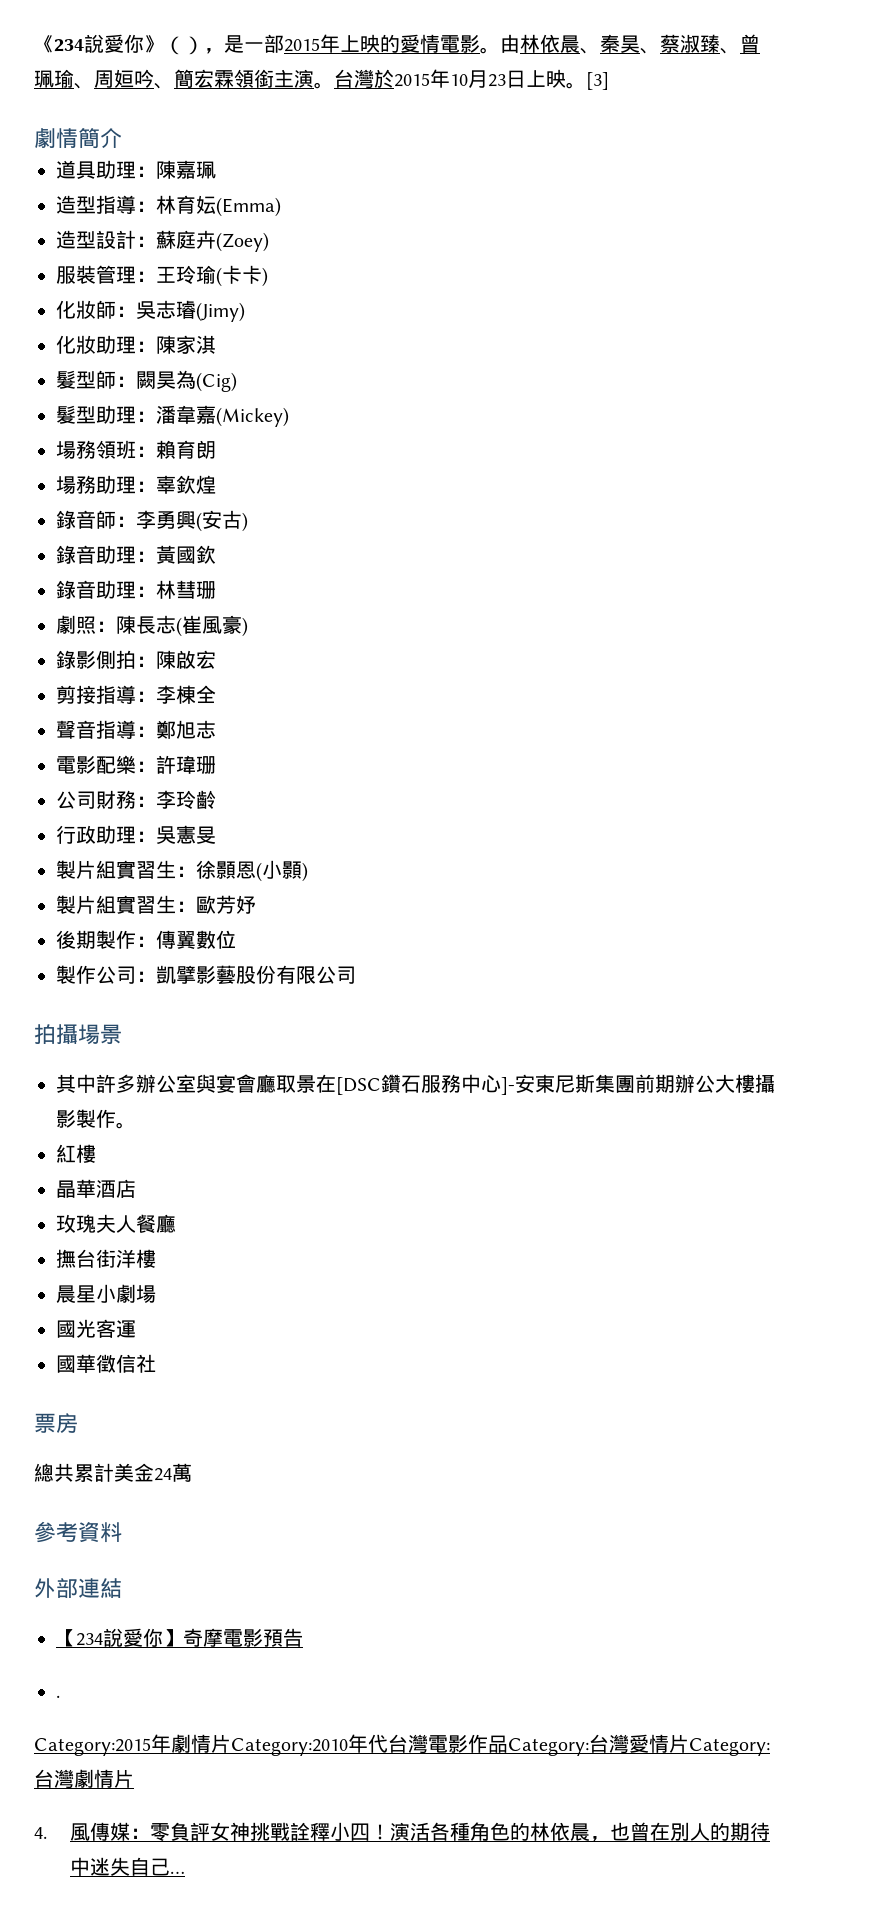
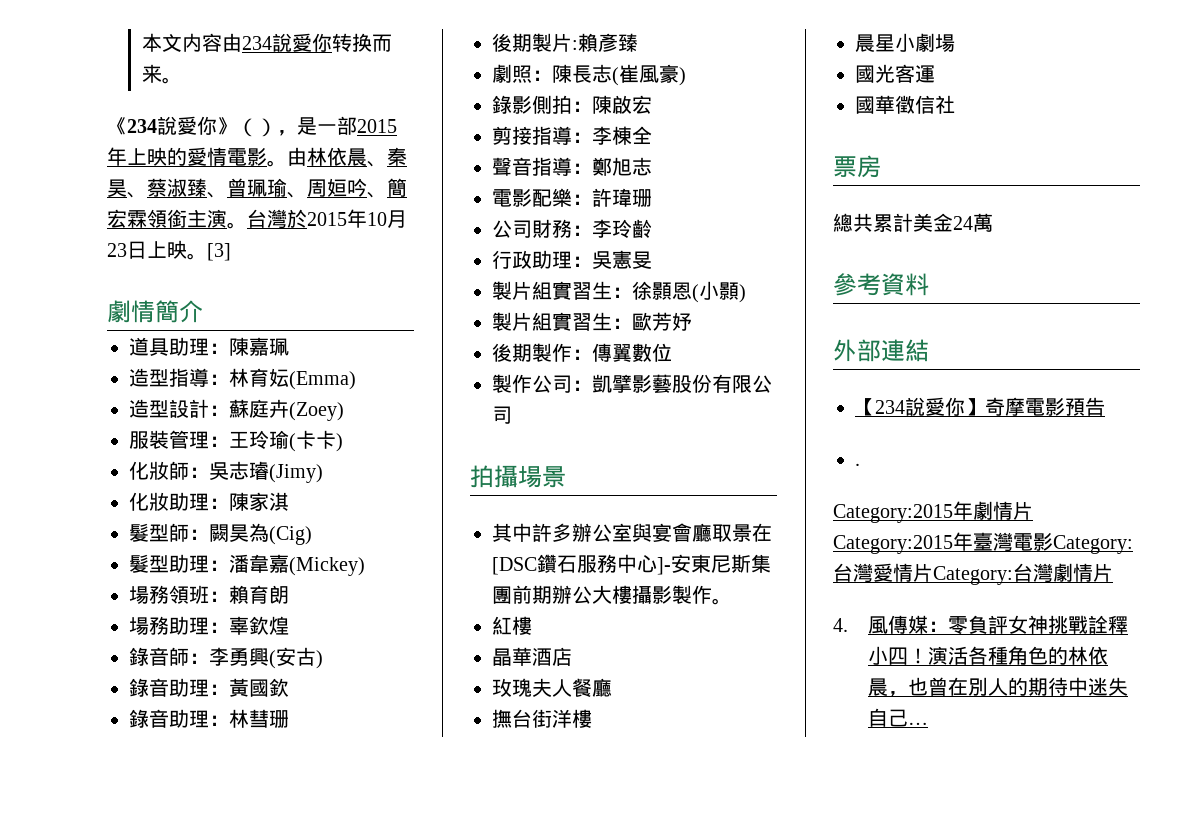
(34, 44) none -> [142,33,393,52] [142,64,183,84] 本文内容由234說愛你转换而来。 //
(216, 590) none -> [492,33,638,52] // 後期製片:賴彥臻
[231,1734,508,1756] Category:2010年代台灣電影作品 -> [833,532,1053,554] Category:2015年臺灣電影

